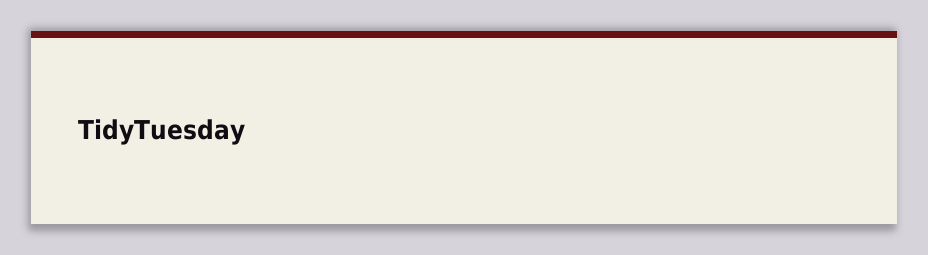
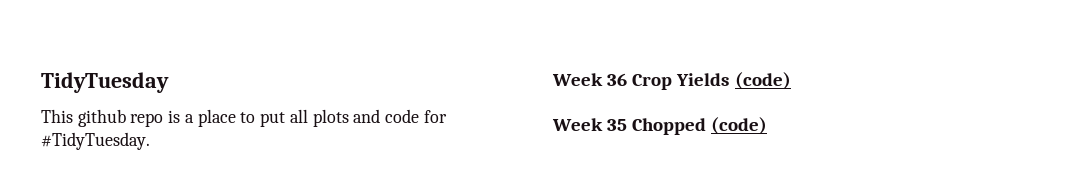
(245, 132) none -> [41,109,447,127] [41,132,150,150] [552,72,791,90] [552,117,768,135] // This github repo is a place to put all plots and code for #TidyTuesday. // Week 36 Crop Yields (code) // Week 35 Chopped (code)

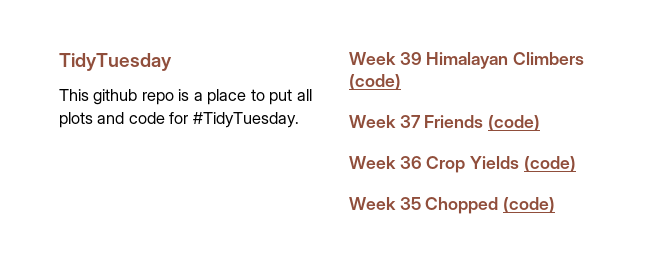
(150, 141) none -> [349,52,585,69] [349,74,401,90] [349,115,541,131] // Week 39 Himalayan Climbers (code) // Week 37 Friends (code)

